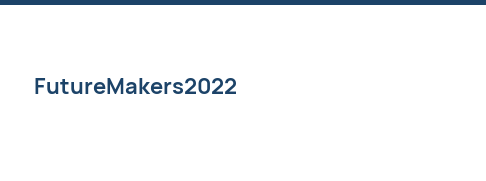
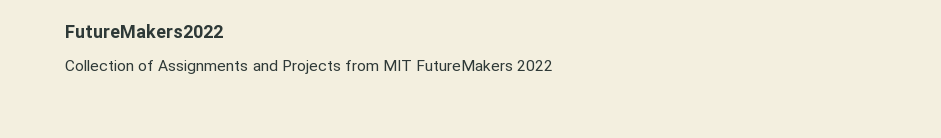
(237, 86) none -> [65,60,554,74] // Collection of Assignments and Projects from MIT FutureMakers 2022

